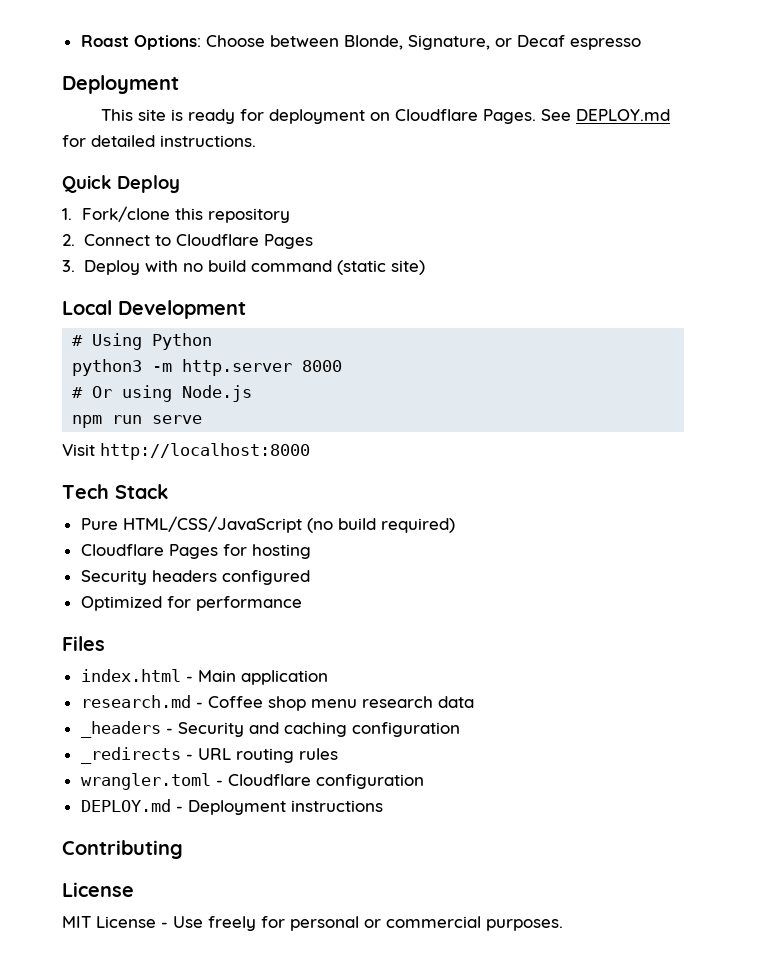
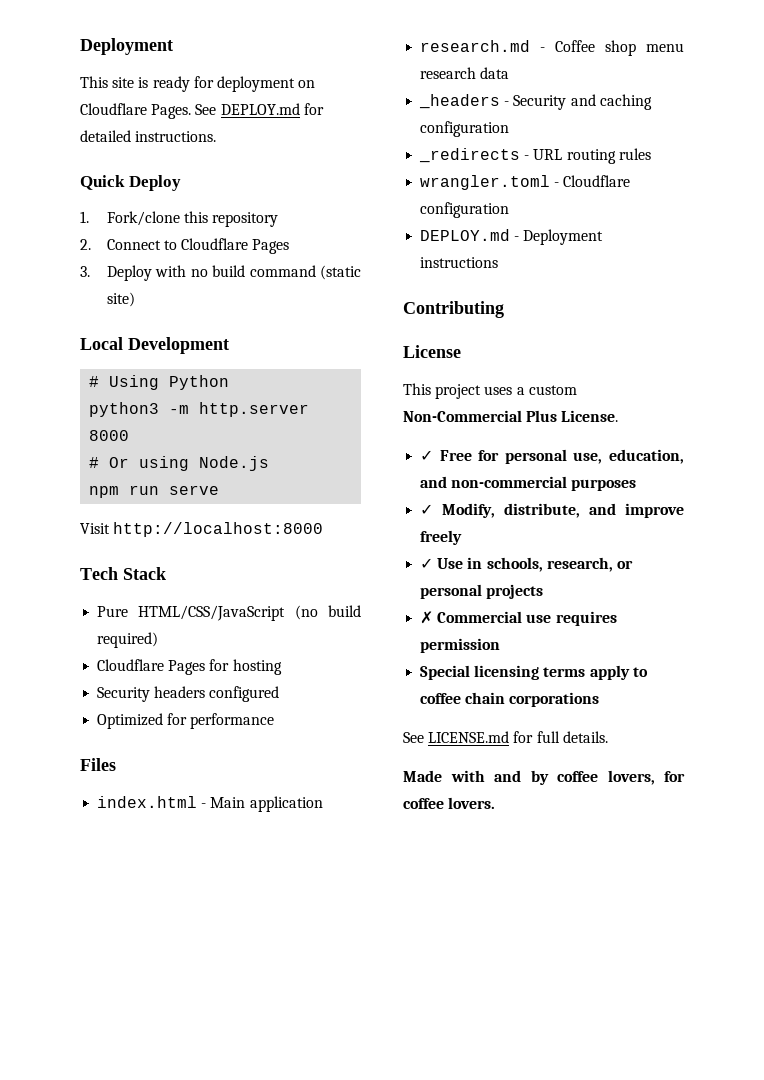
[80,35,641,50] Roast Options: Choose between Blonde, Signature, or Decaf espresso // -> (80, 46) none
[62,916,563,931] MIT License - Use freely for personal or commercial purposes. -> [403,383,577,399] [403,410,619,422] [420,449,684,464] [420,476,637,491] [420,503,684,518] [420,530,463,545] [420,557,633,572] [420,584,544,599] [420,611,617,626] [420,638,501,653] [420,665,648,680] [420,692,600,707] [403,731,608,743] [403,770,685,785] [403,797,496,809] This project uses a custom Non-Commercial Plus License. // ✓ Free for personal use, education, and non-commercial purposes // ✓ Modify, distribute, and improve freely // ✓ Use in schools, research, or personal projects // ✗ Commercial use requires permission // Special licensing terms apply to coffee chain corporations // See LICENSE.md for full details. // Made with and by coffee lovers, for coffee lovers.

